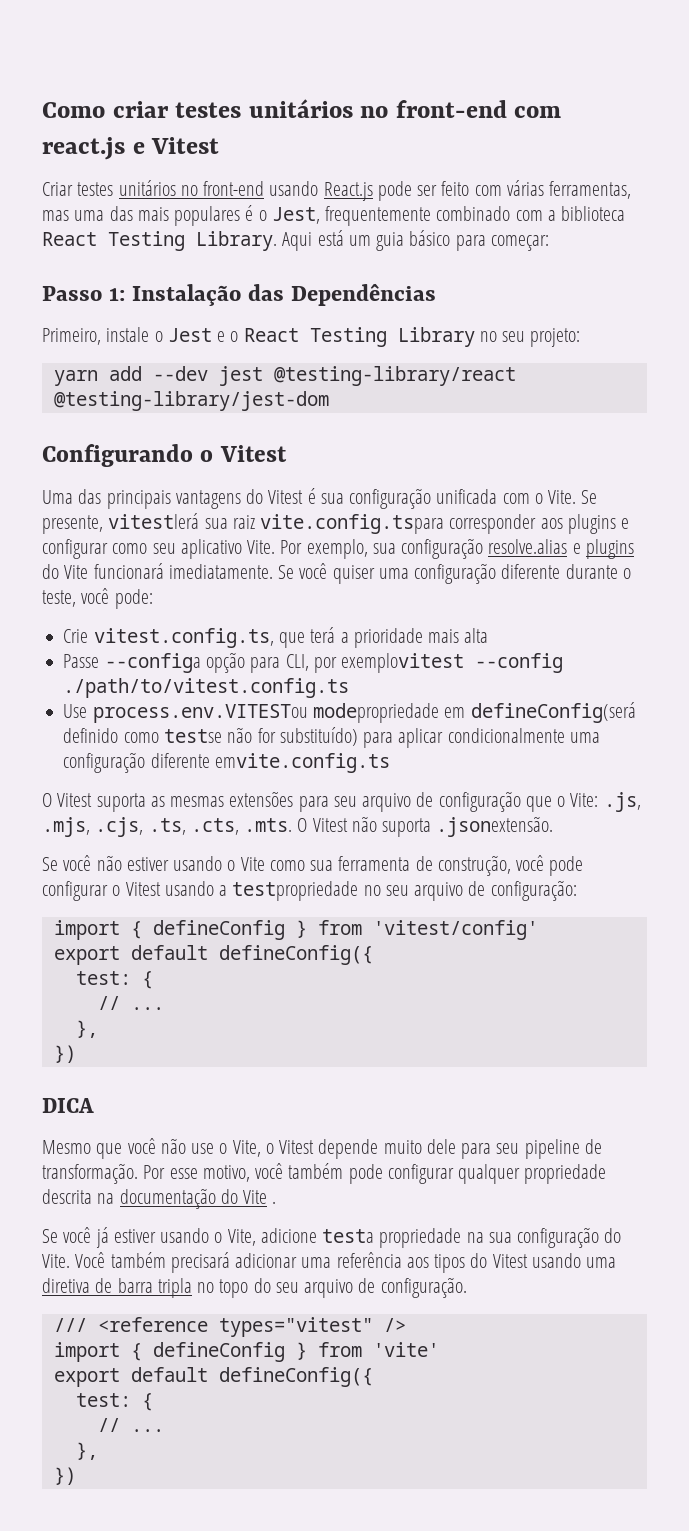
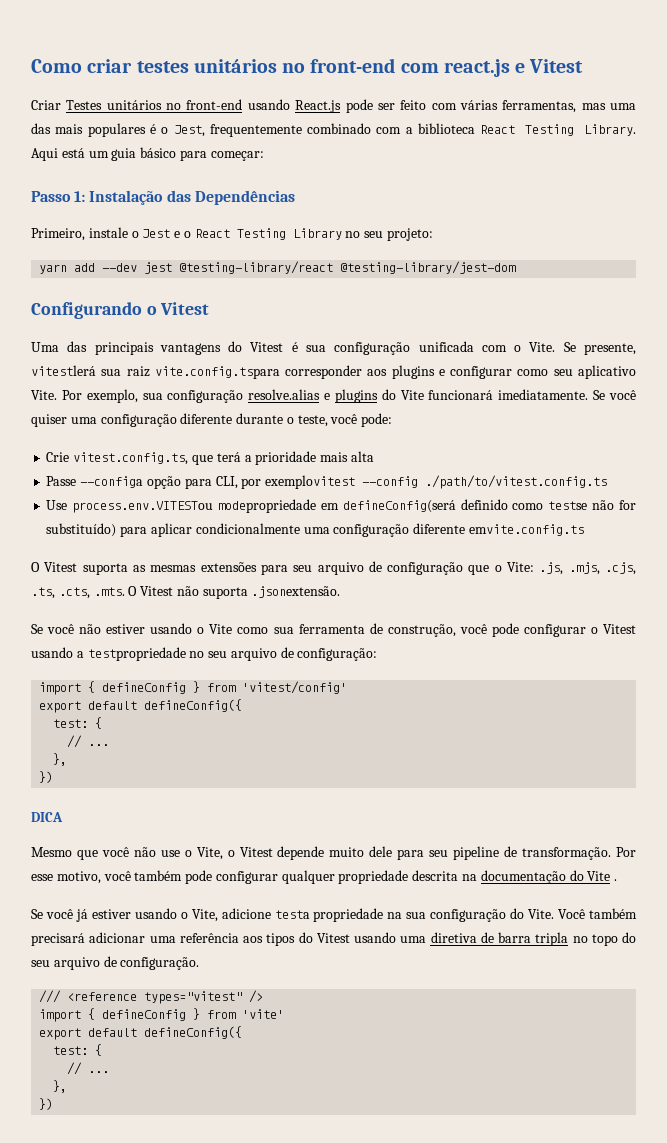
[77,182,114,196] testes -> [66,100,103,110] Testes

